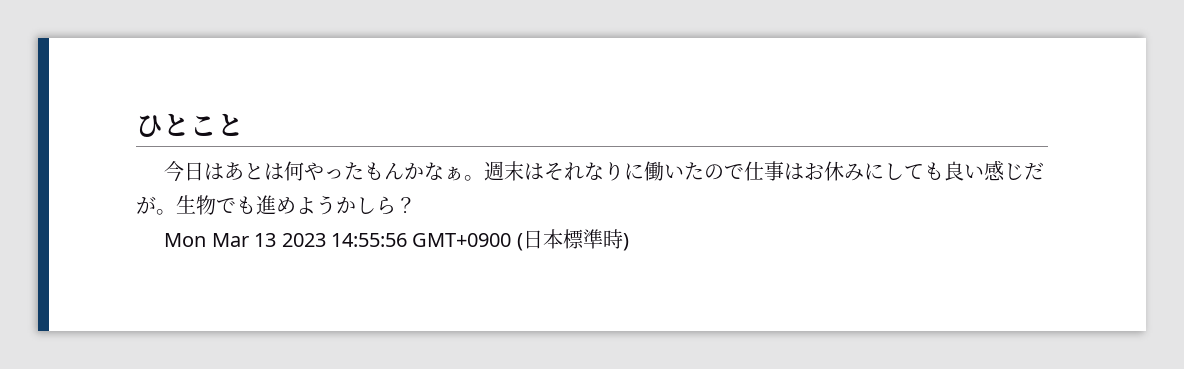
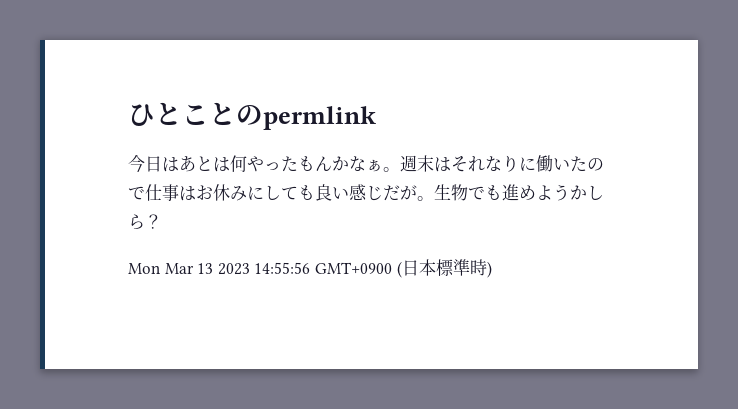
(244, 125) none -> [236,105,377,130] のpermlink

